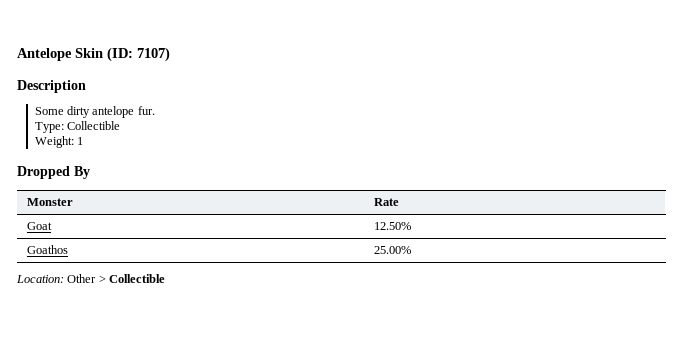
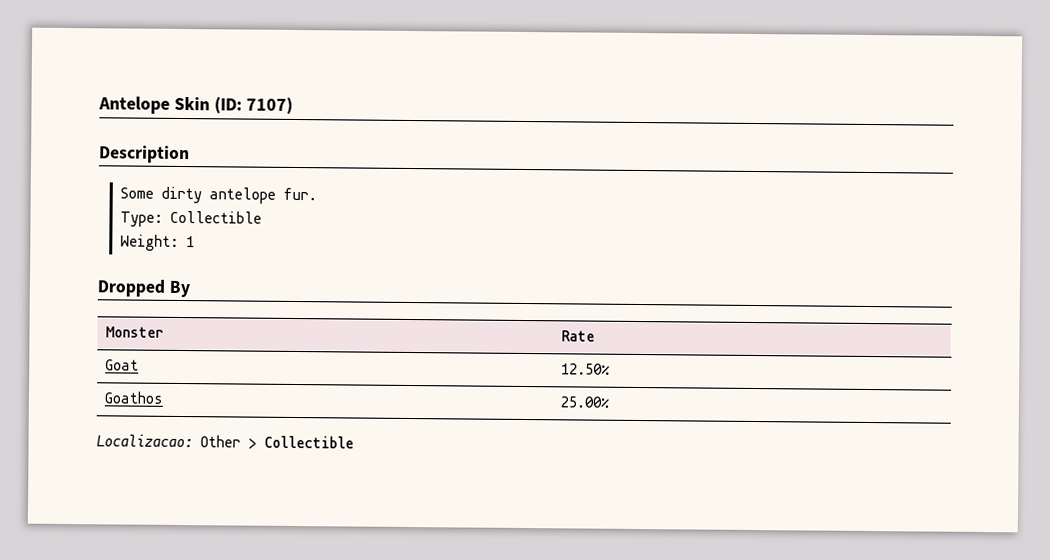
[16,275,64,283] Location: -> [96,434,193,448] Localizacao:

